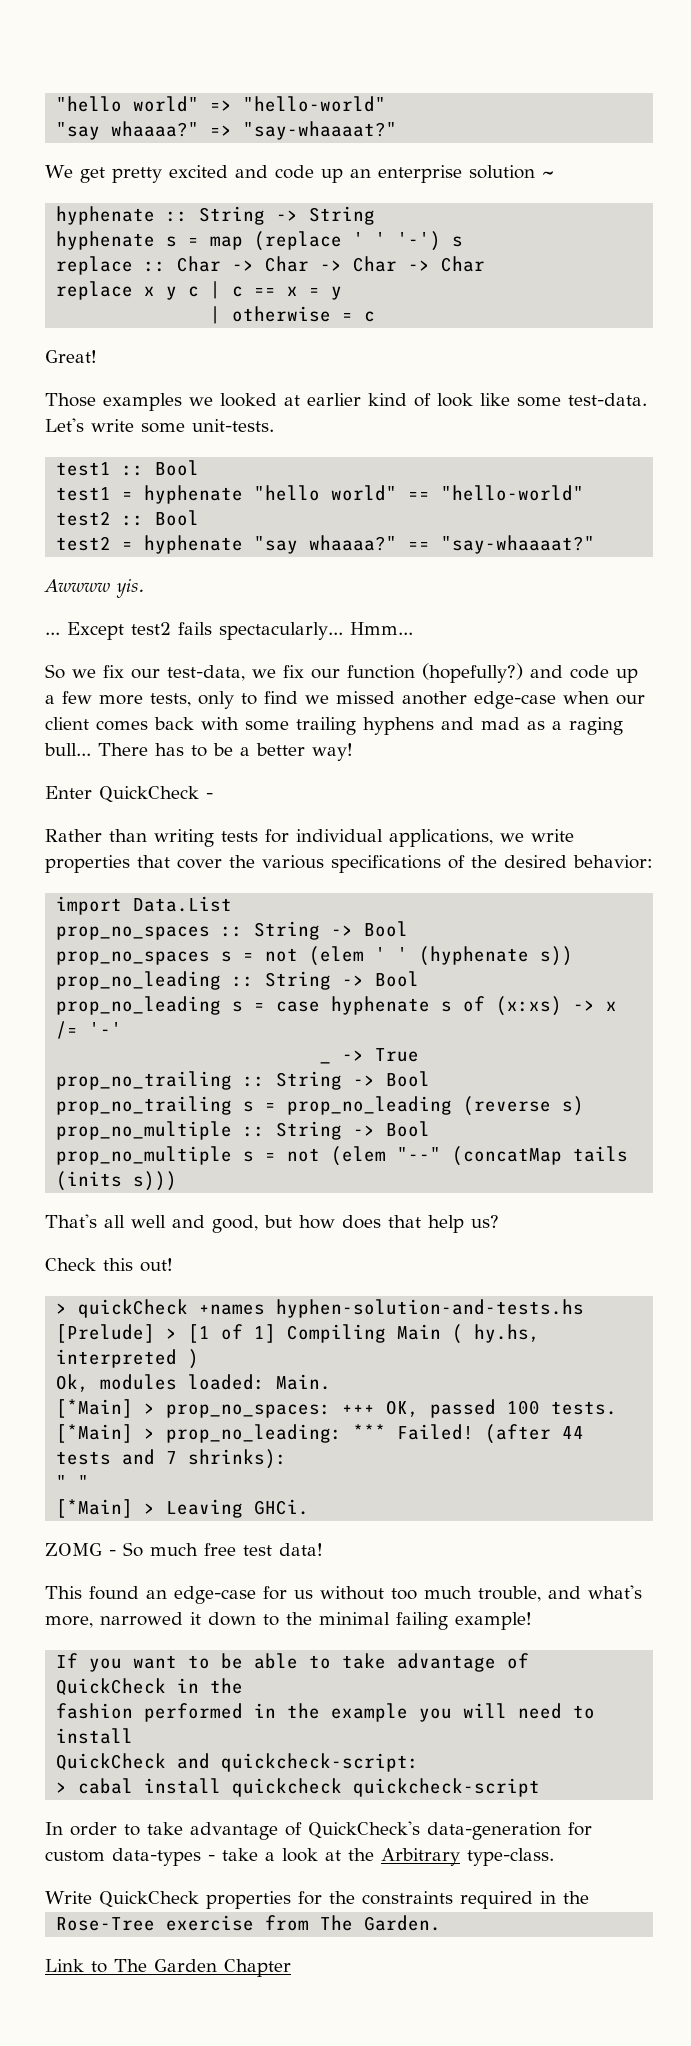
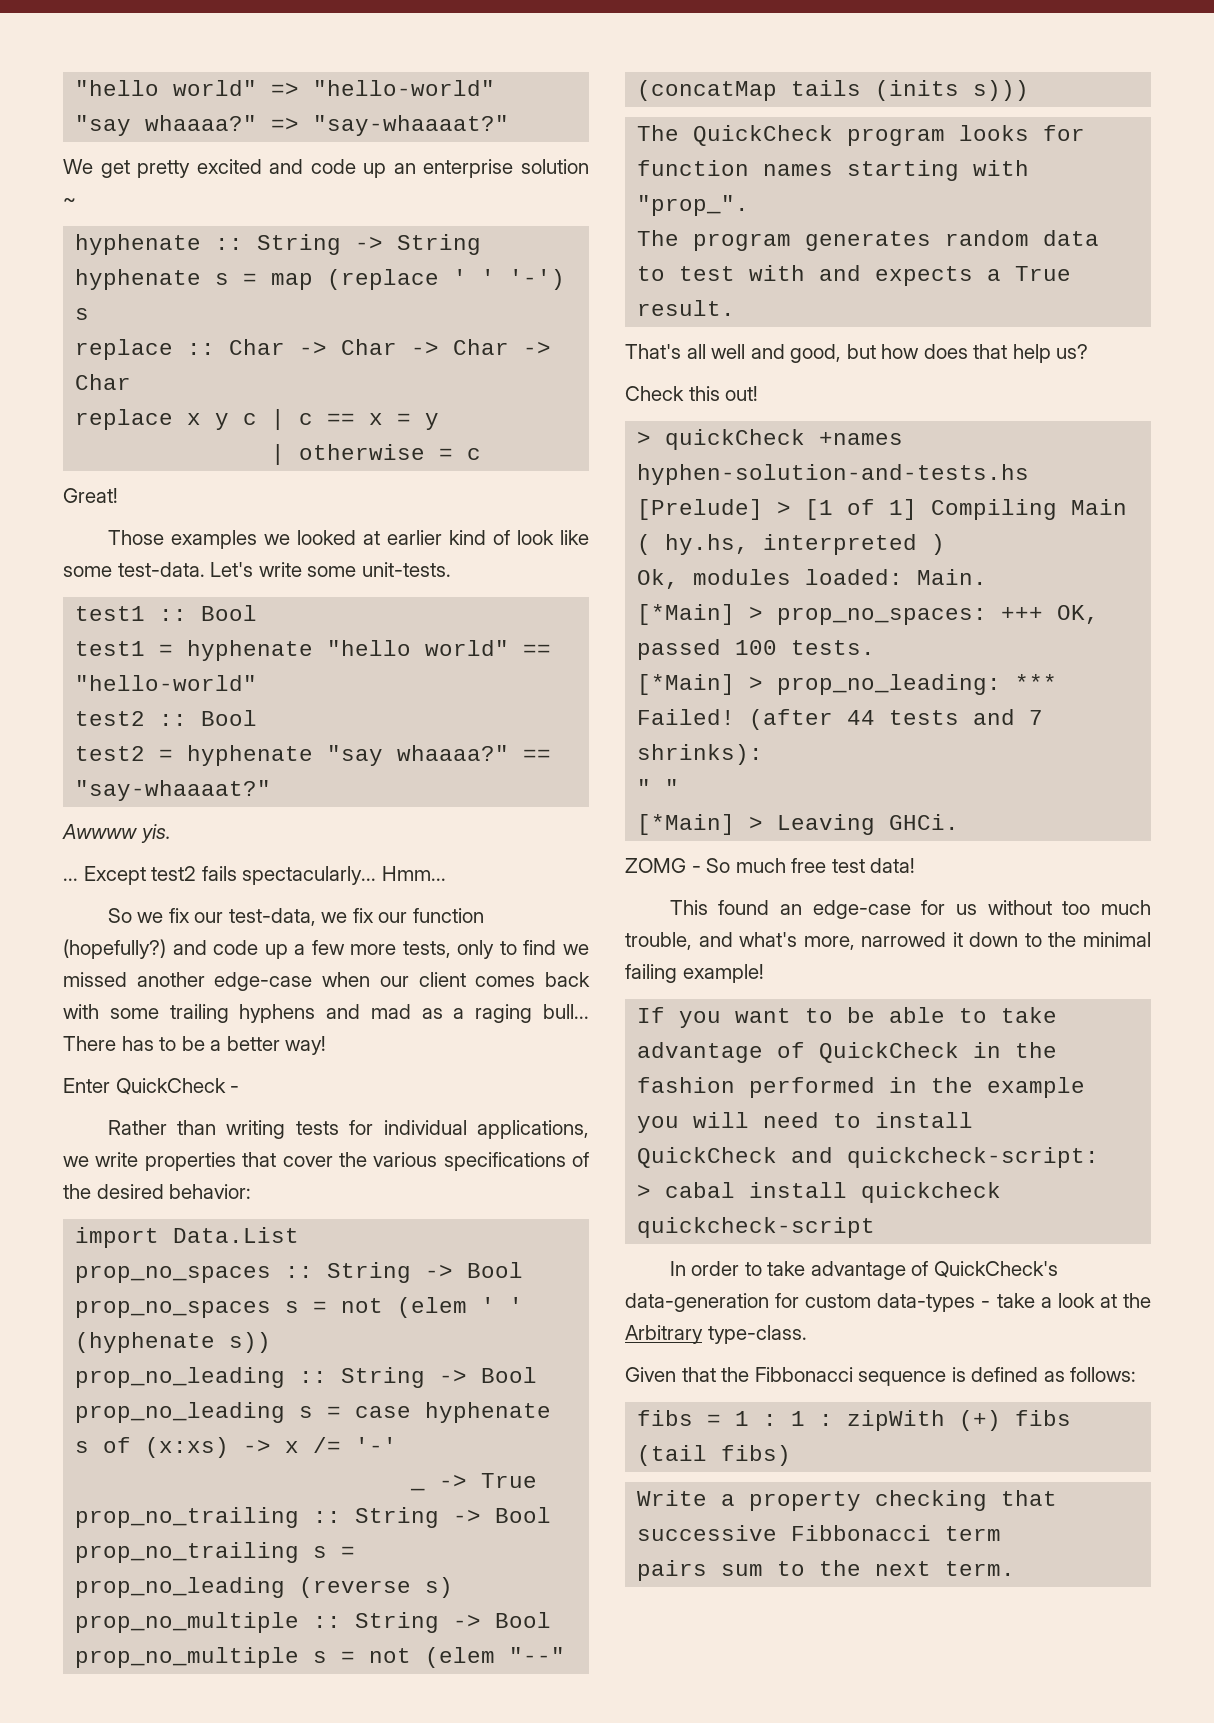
(178, 1181) none -> [637,125,1086,146] [637,160,1030,181] [637,195,750,216] [637,230,1100,251] [637,265,1072,286] [637,300,736,316] // The QuickCheck program looks for function names starting with "prop_". // The program generates random data to test with and expects a True result.
[45,1891,589,1909] [56,1915,442,1931] [45,1959,291,1977] Write QuickCheck properties for the constraints required in the // Rose-Tree exercise from The Garden. // Link to The Garden Chapter -> [625,1367,1137,1386] [637,1410,1072,1431] [637,1445,792,1466] [637,1490,1058,1511] [637,1525,1002,1541] [637,1560,1016,1581] Given that the Fibbonacci sequence is defined as follows: // fibs = 1 : 1 : zipWith (+) fibs (tail fibs) // Write a property checking that successive Fibbonacci term // pairs sum to the next term.

